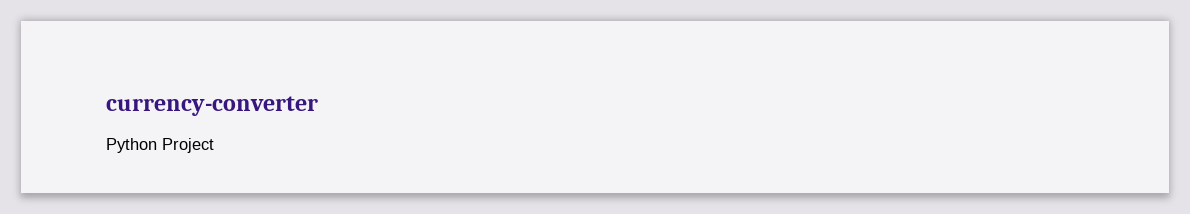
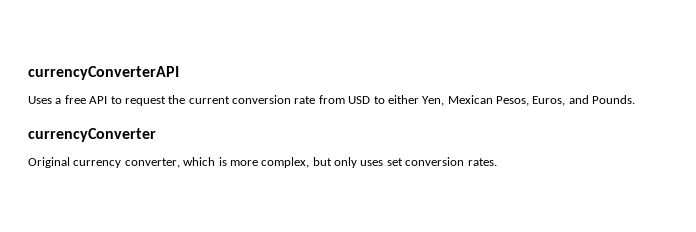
[106,96,318,116] [106,138,214,153] currency-converter // Python Project -> [28,66,179,80] [28,95,636,106] [28,128,156,142] [28,157,497,168] currencyConverterAPI // Uses a free API to request the current conversion rate from USD to either Yen, Mexican Pesos, Euros, and Pounds. // currencyConverter // Original currency converter, which is more complex, but only uses set conversion rates.

